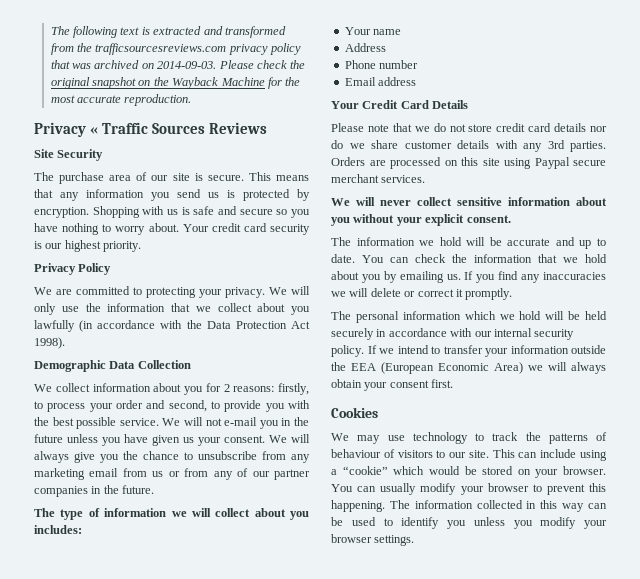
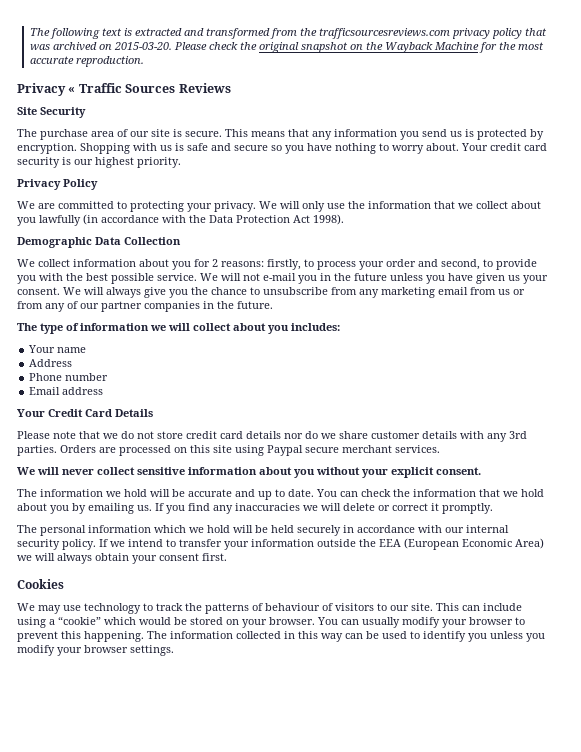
[157,61,217,69] 2014-09-03. -> [114,42,173,50] 2015-03-20.

